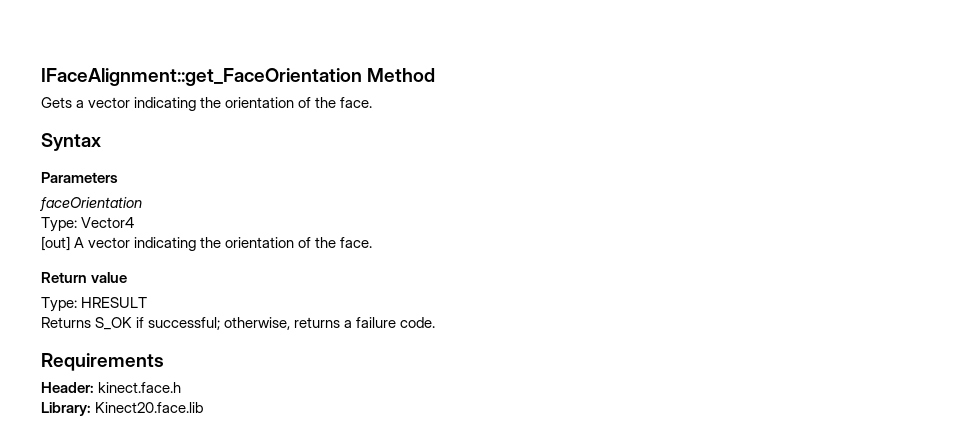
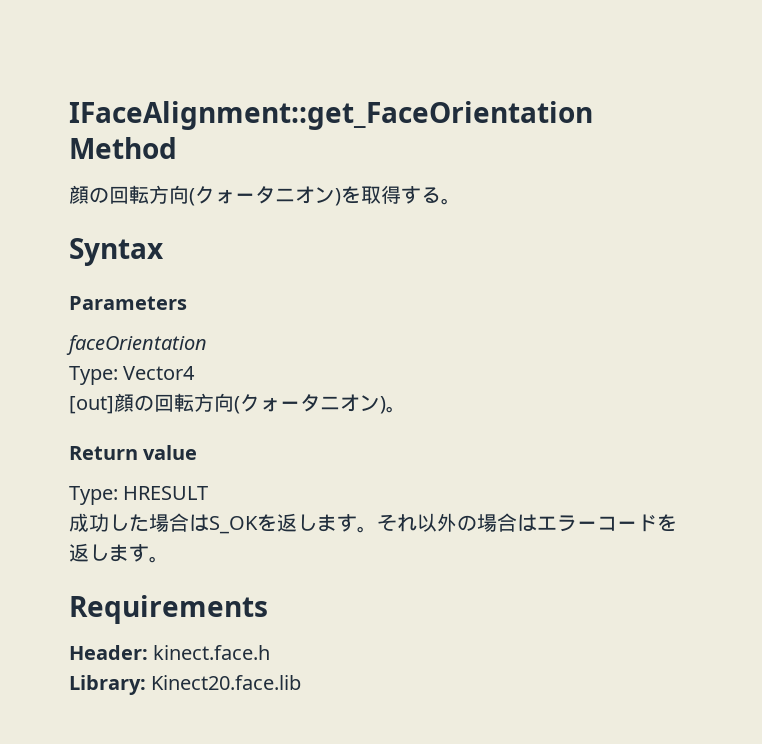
[41,97,373,111] Gets a vector indicating the orientation of the face. -> [69,185,461,206] 顔の回転方向(クォータニオン)を取得する。
[74,237,373,251] [41,272,128,283] [41,297,148,312] [41,317,436,330] A vector indicating the orientation of the face. // Return value // Type: HRESULT // Returns S_OK if successful; otherwise, returns a failure code. -> [114,393,406,414] [69,445,198,460] [69,486,209,505] [69,513,677,534] [69,543,169,563] 顔の回転方向(クォータニオン)。 // Return value // Type: HRESULT // 成功した場合はS_OKを返します。それ以外の場合はエラーコードを返します。

